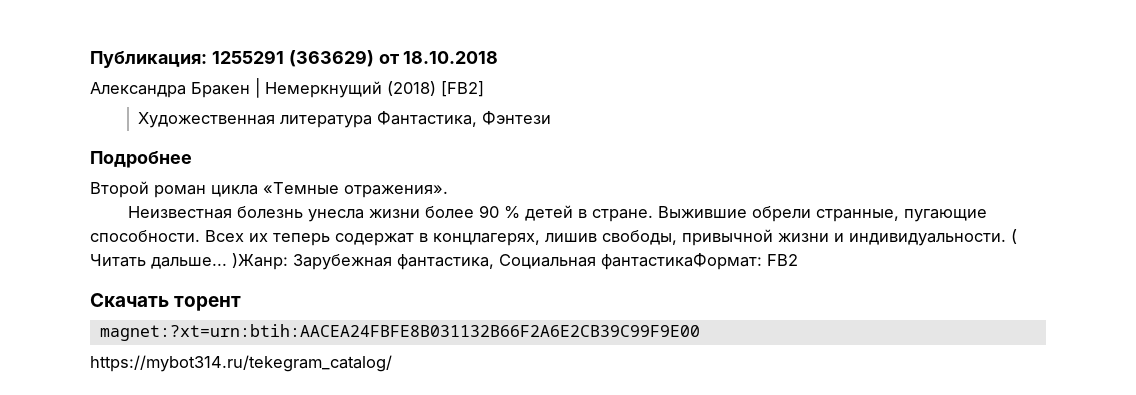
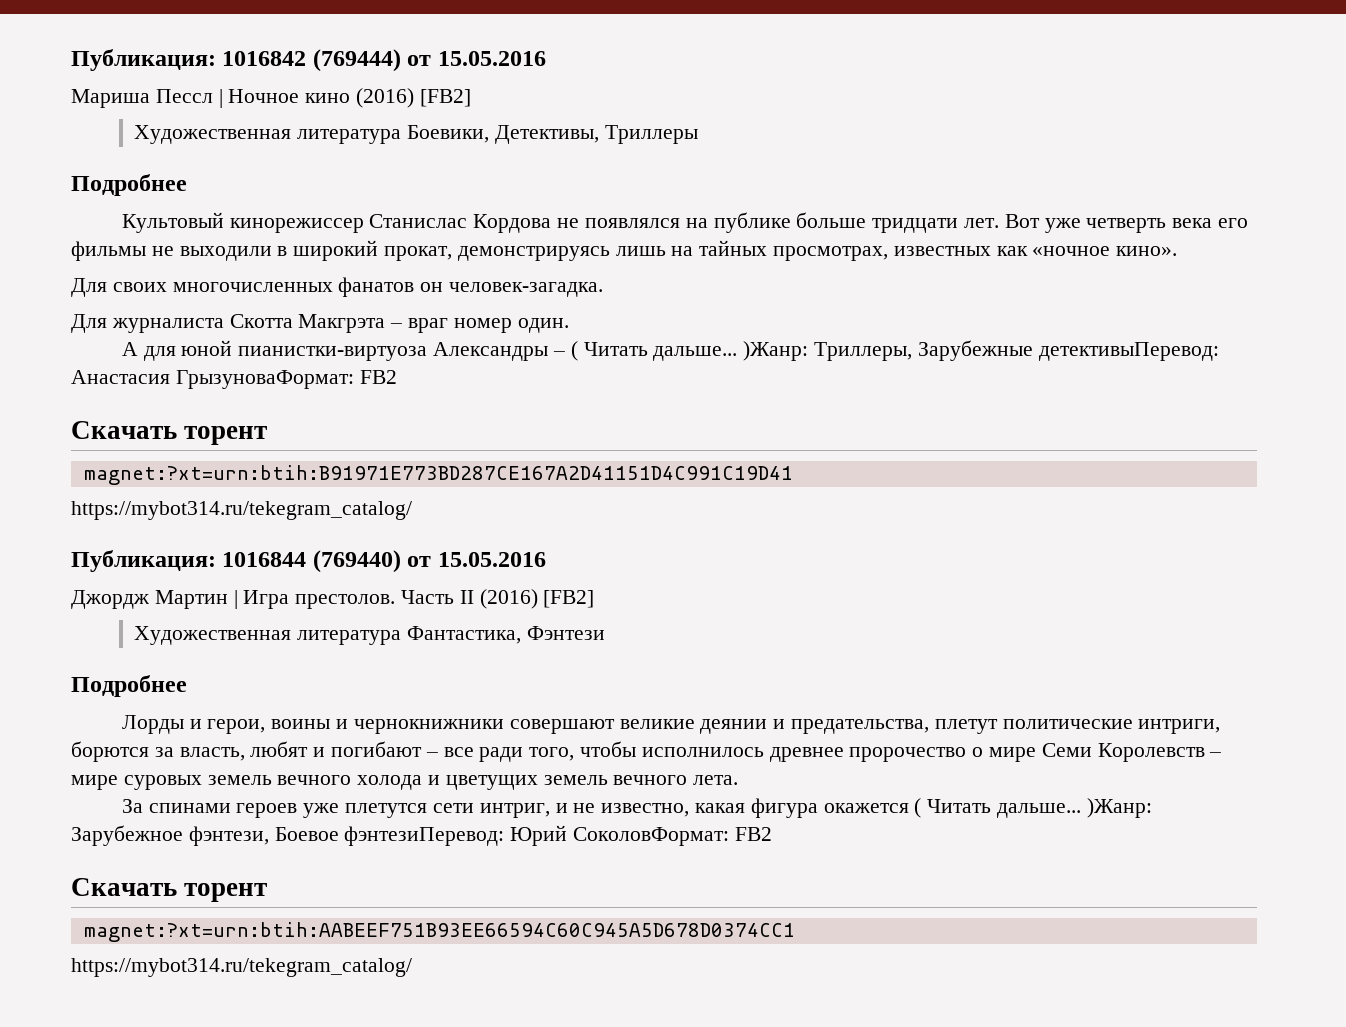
[90,50,499,68] [90,78,436,98] Публикация: 1255291 (363629) от 18.10.2018 // Александра Бракен | Немеркнущий (2018) -> [71,49,546,72] [71,88,471,108] [134,125,698,144] [71,174,187,196] [121,212,1248,233] [71,240,1178,261] [71,277,604,297] [71,314,569,333] [121,340,1219,361] [71,370,397,389] [71,421,268,445] [83,465,793,485] [71,501,412,520] [71,550,546,573] [71,589,538,609] Публикация: 1016842 (769444) от 15.05.2016 // Мариша Пессл | Ночное кино (2016) [FB2] // Художественная литература Боевики, Детективы, Триллеры // Подробнее // Культовый кинорежиссер Станислас Кордова не появлялся на публике больше тридцати лет. Вот уже четверть века его фильмы не выходили в широкий прокат, демонстрируясь лишь на тайных просмотрах, известных как «ночное кино». // Для своих многочисленных фанатов он человек-загадка. // Для журналиста Скотта Макгрэта – враг номер один. // А для юной пианистки-виртуоза Александры – ( Читать дальше... )Жанр: Триллеры, Зарубежные детективыПеревод: Анастасия ГрызуноваФормат: FB2 // Скачать торент // magnet:?xt=urn:btih:B91971E773BD287CE167A2D41151D4C991C19D41 // https://mybot314.ru/tekegram_catalog/ // Публикация: 1016844 (769440) от 15.05.2016 // Джордж Мартин | Игра престолов. Часть II (2016)
[90,181,448,198] [128,205,988,222] [90,229,1017,246] [90,253,798,270] [90,293,242,311] [99,324,700,341] Второй роман цикла «Темные отражения». // Неизвестная болезнь унесла жизни более 90 % детей в стране. Выжившие обрели странные, пугающие способности. Всех их теперь содержат в концлагерях, лишив свободы, привычной жизни и индивидуальности. ( Читать дальше... )Жанр: Зарубежная фантастика, Социальная фантастикаФормат: FB2 // Скачать торент // magnet:?xt=urn:btih:AACEA24FBFE8B031132B66F2A6E2CB39C99F9E00 -> [121,715,1221,734] [71,741,1222,762] [71,775,739,790] [121,798,1152,818] [71,825,772,846] [71,878,268,902] [83,922,795,942] Лорды и герои, воины и чернокнижники совершают великие деянии и предательства, плетут политические интриги, борются за власть, любят и погибают – все ради того, чтобы исполнилось древнее пророчество о мире Семи Королевств – мире суровых земель вечного холода и цветущих земель вечного лета. // За спинами героев уже плетутся сети интриг, и не известно, какая фигура окажется ( Читать дальше... )Жанр: Зарубежное фэнтези, Боевое фэнтезиПеревод: Юрий СоколовФормат: FB2 // Скачать торент // magnet:?xt=urn:btih:AABEEF751B93EE66594C60C945A5D678D0374CC1

